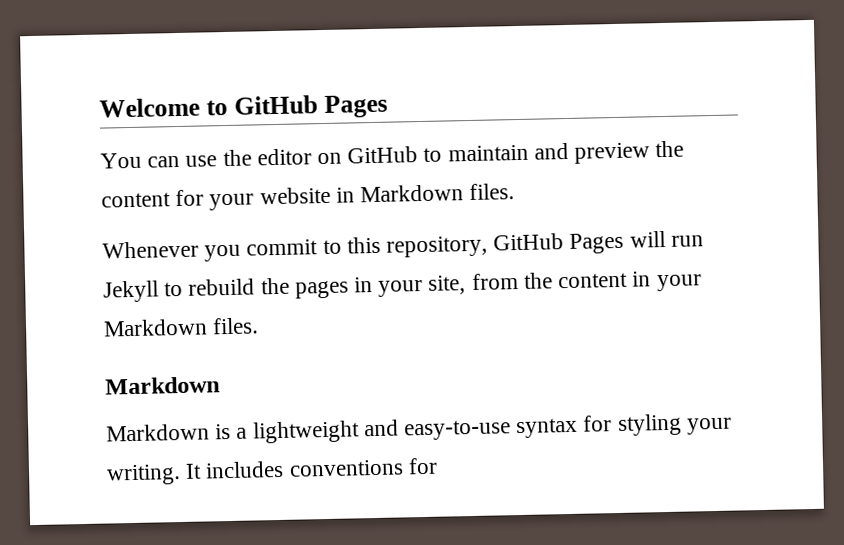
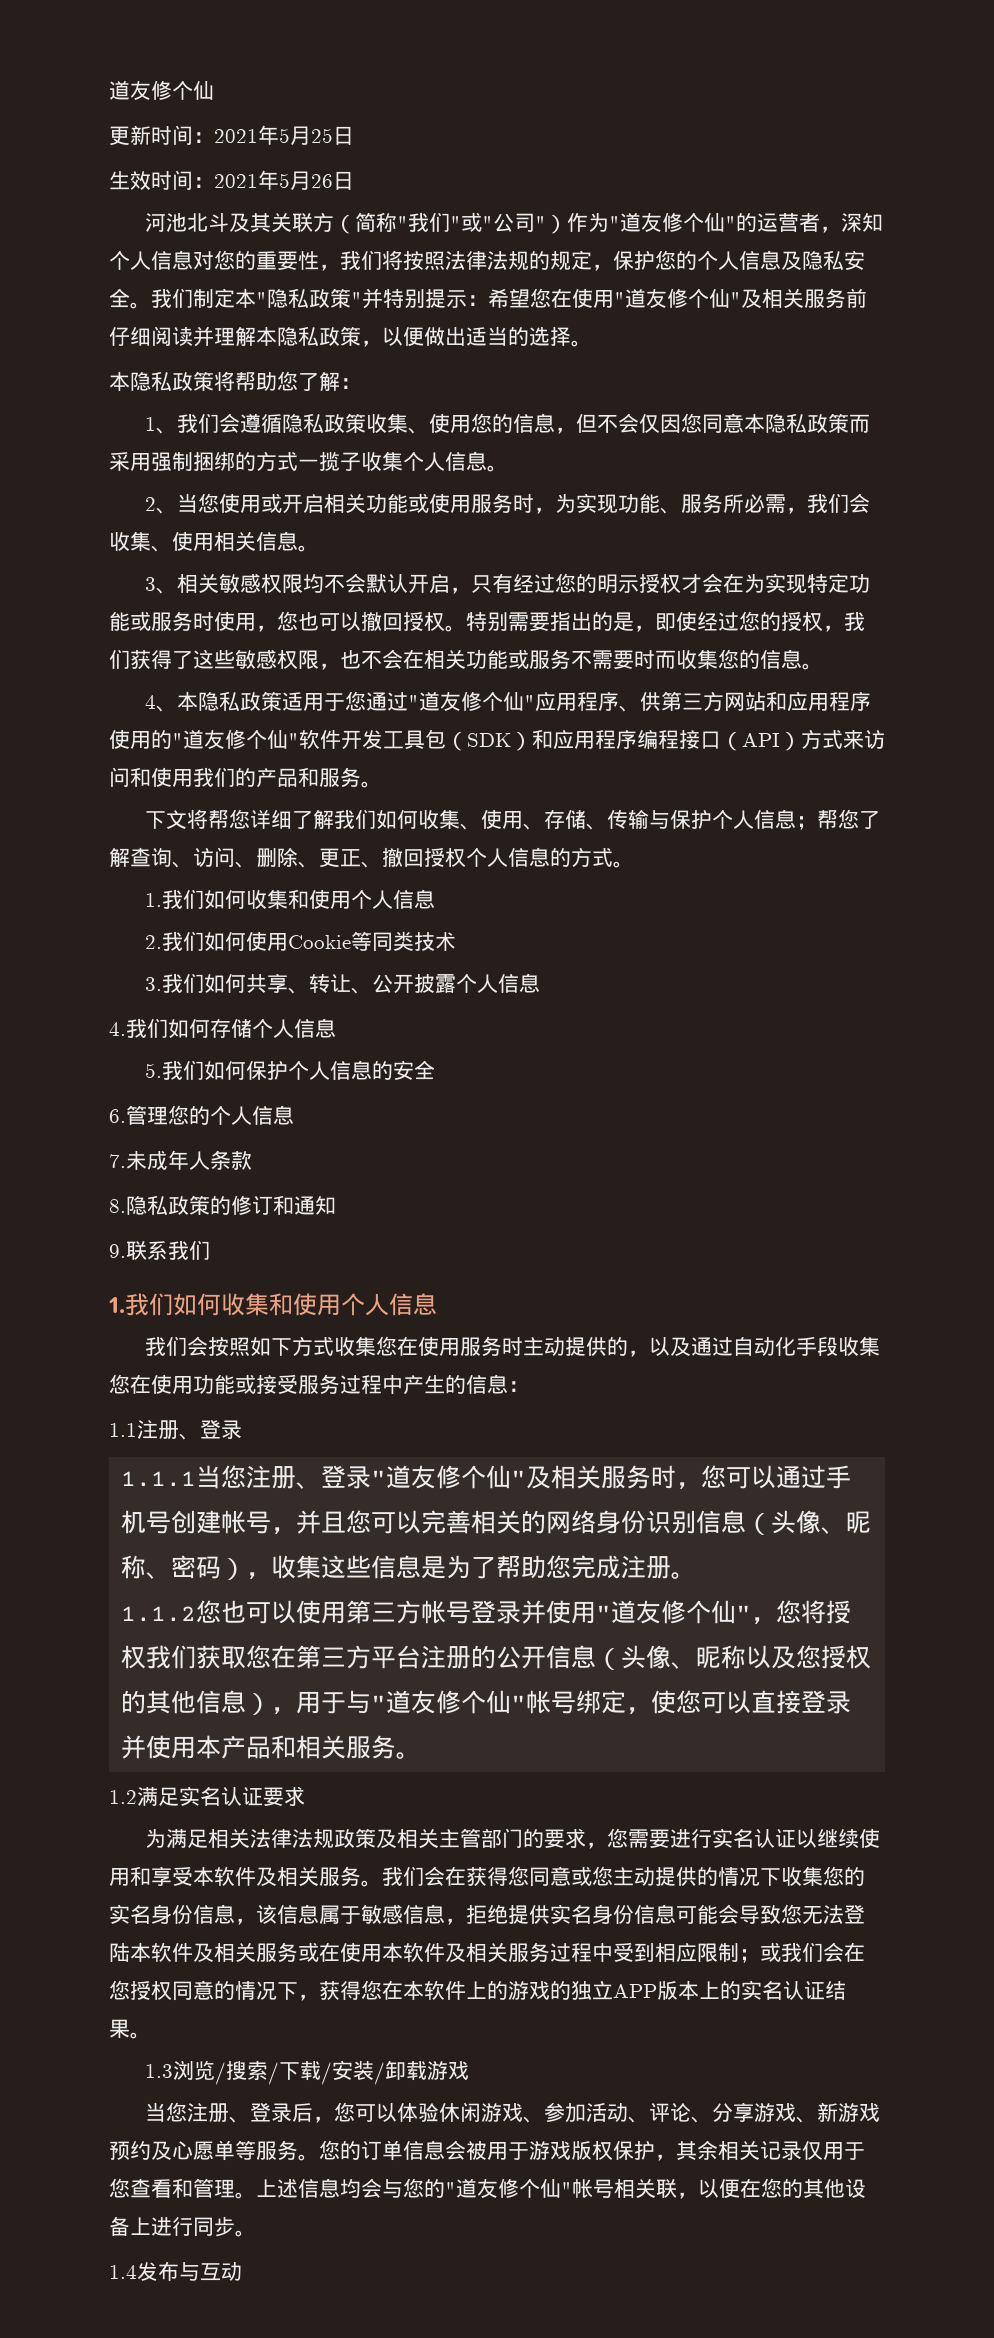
[99,94,388,118] [100,140,685,169] [101,183,516,211] [102,230,704,262] [103,271,702,303] [103,317,260,337] [105,376,220,395] [106,413,732,444] [106,457,438,486] Welcome to GitHub Pages // You can use the editor on GitHub to maintain and preview the content for your website in Markdown files. // Whenever you commit to this repository, GitHub Pages will run Jekyll to rebuild the pages in your site, from the content in your Markdown files. // Markdown // Markdown is a lightweight and easy-to-use syntax for styling your writing. It includes conventions for -> [109,80,214,100] [109,125,354,146] [109,170,354,190] [145,212,884,234] [109,250,865,271] [109,288,867,309] [109,326,592,347] [109,371,361,391] [145,413,871,434] [109,451,508,472] [145,493,871,514] [109,531,319,552] [145,573,871,594] [109,611,865,632] [109,649,823,670] [145,691,872,712] [109,729,885,751] [109,767,382,788] [145,809,881,830] [109,847,634,868] [145,889,436,909] [145,931,457,952] [145,973,541,994] [109,1018,336,1038] [145,1060,436,1080] [109,1105,294,1125] [109,1150,252,1170] [109,1195,336,1215] [109,1240,210,1260] [108,1293,437,1316] [145,1336,881,1357] [109,1374,529,1395] [109,1420,242,1440] [121,1465,852,1490] [121,1510,872,1535] [121,1555,697,1580] [121,1600,852,1625] [121,1645,872,1670] [121,1690,852,1715] [121,1735,422,1759] [109,1786,305,1807] [145,1828,881,1849] [109,1866,865,1887] [109,1904,865,1925] [109,1942,865,1963] [109,1980,846,2001] [109,2019,151,2039] [145,2060,470,2085] [145,2102,881,2123] [109,2140,865,2161] [109,2178,866,2199] [109,2216,256,2237] [109,2261,242,2281] 道友修个仙 // 更新时间：2021年5月25日 // 生效时间：2021年5月26日 // 河池北斗及其关联方（简称"我们"或"公司"）作为"道友修个仙"的运营者，深知个人信息对您的重要性，我们将按照法律法规的规定，保护您的个人信息及隐私安全。我们制定本"隐私政策"并特别提示：希望您在使用"道友修个仙"及相关服务前仔细阅读并理解本隐私政策，以便做出适当的选择。 // 本隐私政策将帮助您了解： // 1、我们会遵循隐私政策收集、使用您的信息，但不会仅因您同意本隐私政策而采用强制捆绑的方式一揽子收集个人信息。 // 2、当您使用或开启相关功能或使用服务时，为实现功能、服务所必需，我们会收集、使用相关信息。 // 3、相关敏感权限均不会默认开启，只有经过您的明示授权才会在为实现特定功能或服务时使用，您也可以撤回授权。特别需要指出的是，即使经过您的授权，我们获得了这些敏感权限，也不会在相关功能或服务不需要时而收集您的信息。 // 4、本隐私政策适用于您通过"道友修个仙"应用程序、供第三方网站和应用程序使用的"道友修个仙"软件开发工具包（SDK）和应用程序编程接口（API）方式来访问和使用我们的产品和服务。 // 下文将帮您详细了解我们如何收集、使用、存储、传输与保护个人信息；帮您了解查询、访问、删除、更正、撤回授权个人信息的方式。 // 1.我们如何收集和使用个人信息 // 2.我们如何使用Cookie等同类技术 // 3.我们如何共享、转让、公开披露个人信息 // 4.我们如何存储个人信息 // 5.我们如何保护个人信息的安全 // 6.管理您的个人信息 // 7.未成年人条款 // 8.隐私政策的修订和通知 // 9.联系我们 // 1.我们如何收集和使用个人信息 // 我们会按照如下方式收集您在使用服务时主动提供的，以及通过自动化手段收集您在使用功能或接受服务过程中产生的信息： // 1.1注册、登录 // 1.1.1当您注册、登录"道友修个仙"及相关服务时，您可以通过手机号创建帐号，并且您可以完善相关的网络身份识别信息（头像、昵称、密码），收集这些信息是为了帮助您完成注册。 // 1.1.2您也可以使用第三方帐号登录并使用"道友修个仙"，您将授权我们获取您在第三方平台注册的公开信息（头像、昵称以及您授权的其他信息），用于与"道友修个仙"帐号绑定，使您可以直接登录并使用本产品和相关服务。 // 1.2满足实名认证要求 // 为满足相关法律法规政策及相关主管部门的要求，您需要进行实名认证以继续使用和享受本软件及相关服务。我们会在获得您同意或您主动提供的情况下收集您的实名身份信息，该信息属于敏感信息，拒绝提供实名身份信息可能会导致您无法登陆本软件及相关服务或在使用本软件及相关服务过程中受到相应限制；或我们会在您授权同意的情况下，获得您在本软件上的游戏的独立APP版本上的实名认证结果。 // 1.3浏览/搜索/下载/安装/卸载游戏 // 当您注册、登录后，您可以体验休闲游戏、参加活动、评论、分享游戏、新游戏预约及心愿单等服务。您的订单信息会被用于游戏版权保护，其余相关记录仅用于您查看和管理。上述信息均会与您的"道友修个仙"帐号相关联，以便在您的其他设备上进行同步。 // 1.4发布与互动

